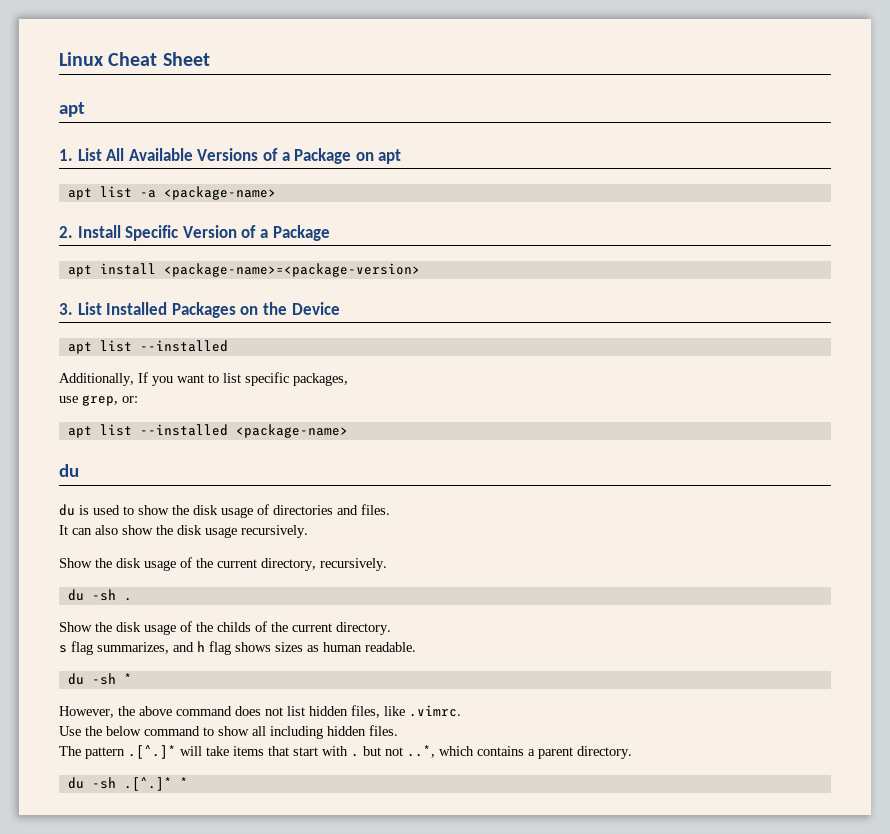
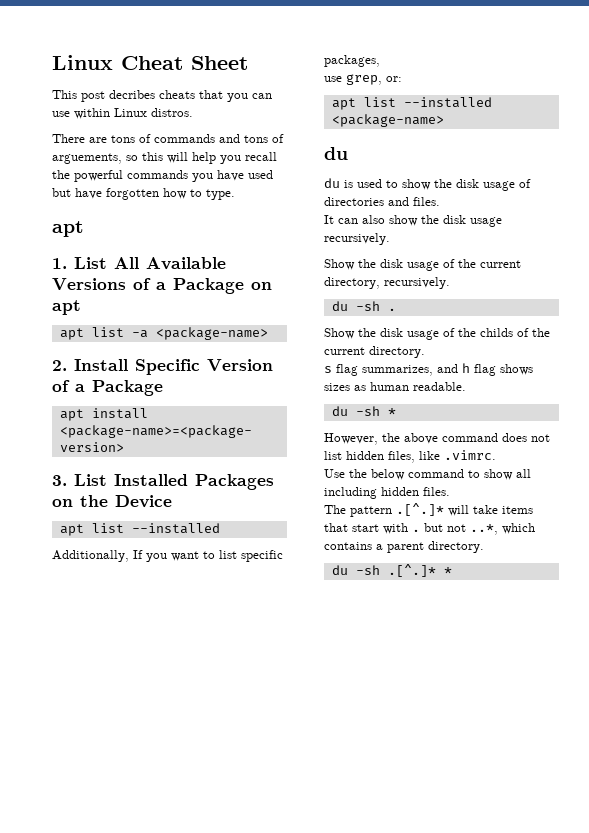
(210, 59) none -> [52,90,272,102] [52,108,193,119] [52,134,284,143] [52,152,277,164] [52,170,273,182] [52,188,235,200] // This post decribes cheats that you can use within Linux distros. // There are tons of commands and tons of arguements, so this will help you recall the powerful commands you have used but have forgotten how to type.

